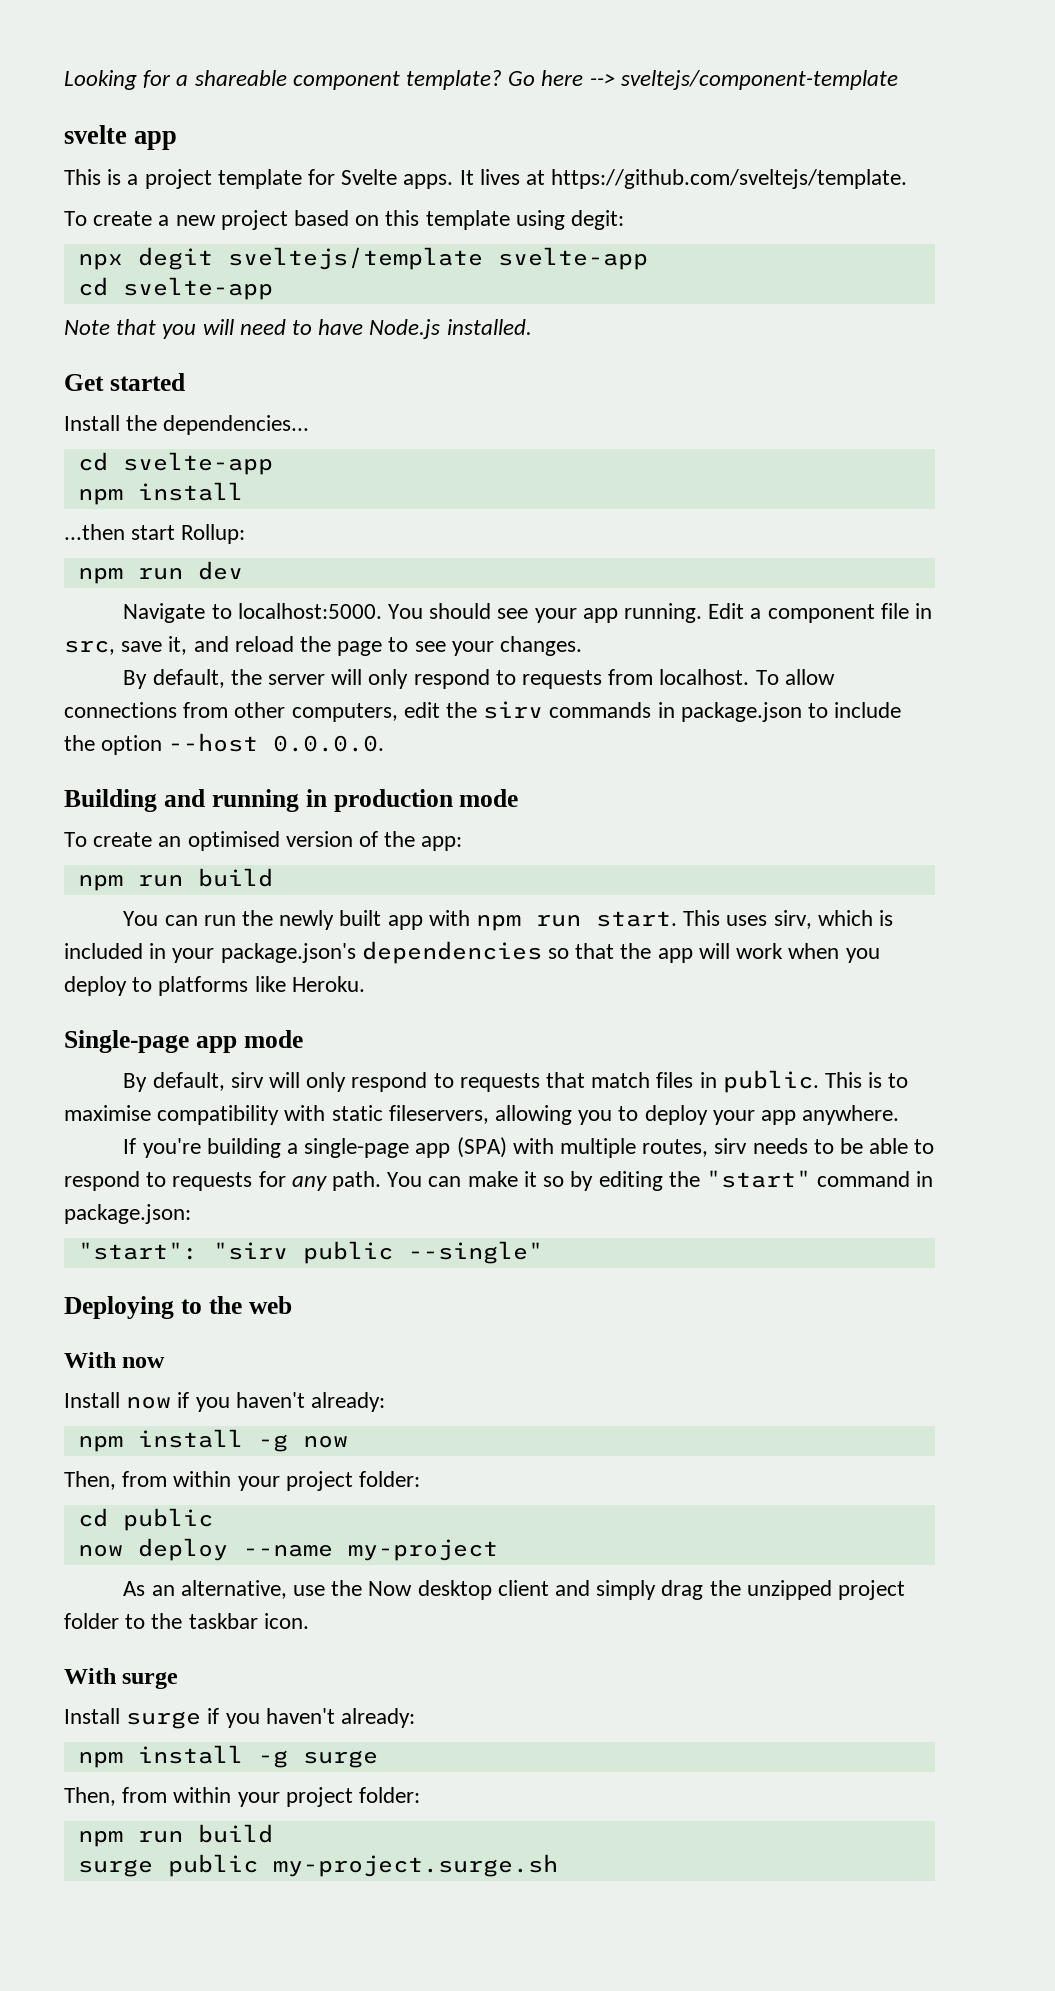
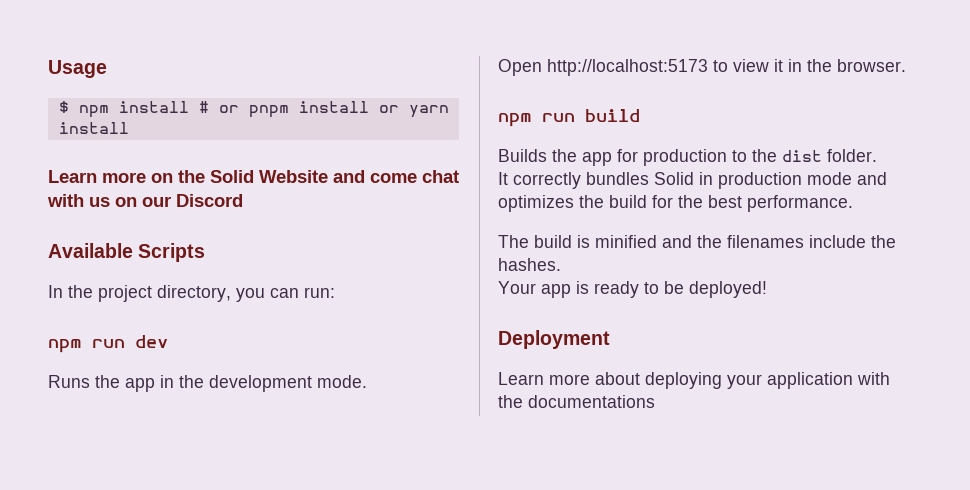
[64,70,898,90] [64,125,178,150] [64,169,908,189] [64,210,625,230] [77,247,648,270] [77,277,273,300] [64,319,532,339] [64,373,185,391] [64,415,310,435] [77,452,273,475] [77,482,243,505] [64,524,246,544] [77,561,243,584] [123,603,933,623] [64,636,583,656] [123,669,835,689] [64,701,902,722] [64,733,385,755] [64,789,519,812] [64,831,463,851] [77,868,273,891] [123,910,894,931] [64,941,880,964] [64,976,365,996] [64,1030,303,1053] [123,1070,909,1093] [64,1105,900,1125] [123,1137,935,1158] [64,1170,934,1191] [64,1204,191,1224] [77,1241,543,1264] [64,1296,292,1319] [64,1352,166,1368] [64,1392,386,1412] [77,1429,348,1452] [64,1471,421,1491] [77,1508,213,1531] [77,1538,498,1561] [123,1580,906,1600] [64,1613,309,1629] [64,1668,179,1689] [64,1708,416,1729] [77,1745,378,1768] [64,1787,421,1807] [77,1824,273,1847] [77,1854,558,1877] Looking for a shareable component template? Go here --> sveltejs/component-template // svelte app // This is a project template for Svelte apps. It lives at https://github.com/sveltejs/template. // To create a new project based on this template using degit: // npx degit sveltejs/template svelte-app // cd svelte-app // Note that you will need to have Node.js installed. // Get started // Install the dependencies... // cd svelte-app // npm install // ...then start Rollup: // npm run dev // Navigate to localhost:5000. You should see your app running. Edit a component file in src, save it, and reload the page to see your changes. // By default, the server will only respond to requests from localhost. To allow connections from other computers, edit the sirv commands in package.json to include the option --host 0.0.0.0. // Building and running in production mode // To create an optimised version of the app: // npm run build // You can run the newly built app with npm run start. This uses sirv, which is included in your package.json's dependencies so that the app will work when you deploy to platforms like Heroku. // Single-page app mode // By default, sirv will only respond to requests that match files in public. This is to maximise compatibility with static fileservers, allowing you to deploy your app anywhere. // If you're building a single-page app (SPA) with multiple routes, sirv needs to be able to respond to requests for any path. You can make it so by editing the "start" command in package.json: // "start": "sirv public --single" // Deploying to the web // With now // Install now if you haven't already: // npm install -g now // Then, from within your project folder: // cd public // now deploy --name my-project // As an alternative, use the Now desktop client and simply drag the unzipped project folder to the taskbar icon. // With surge // Install surge if you haven't already: // npm install -g surge // Then, from within your project folder: // npm run build // surge public my-project.surge.sh -> [48,60,107,78] [58,101,449,118] [58,122,129,134] [48,170,459,183] [47,194,243,207] [48,243,206,262] [48,285,335,302] [48,335,168,353] [48,375,367,392] [498,59,906,76] [498,109,640,127] [498,149,877,166] [498,172,887,189] [498,195,853,212] [498,235,896,248] [498,258,561,271] [498,281,767,298] [498,330,610,349] [498,372,890,389] [498,395,655,408] Usage // $ npm install # or pnpm install or yarn install // Learn more on the Solid Website and come chat with us on our Discord // Available Scripts // In the project directory, you can run: // npm run dev // Runs the app in the development mode. // Open http://localhost:5173 to view it in the browser. // npm run build // Builds the app for production to the dist folder. // It correctly bundles Solid in production mode and optimizes the build for the best performance. // The build is minified and the filenames include the hashes. // Your app is ready to be deployed! // Deployment // Learn more about deploying your application with the documentations

